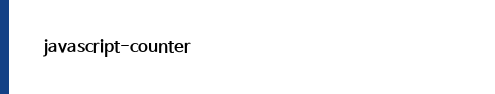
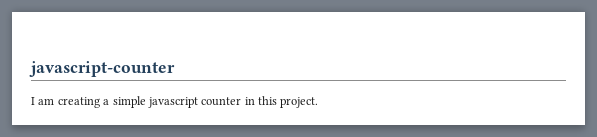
(191, 48) none -> [31,96,319,108] // I am creating a simple javascript counter in this project.

